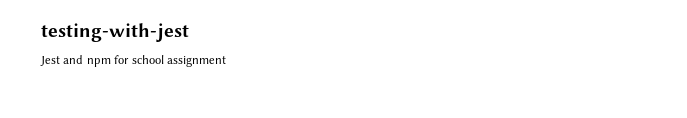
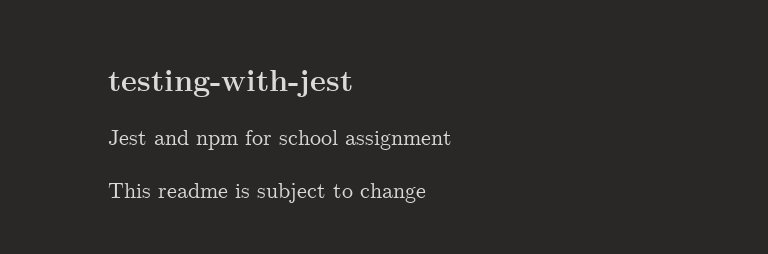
(226, 61) none -> [108,183,426,203] // This readme is subject to change

